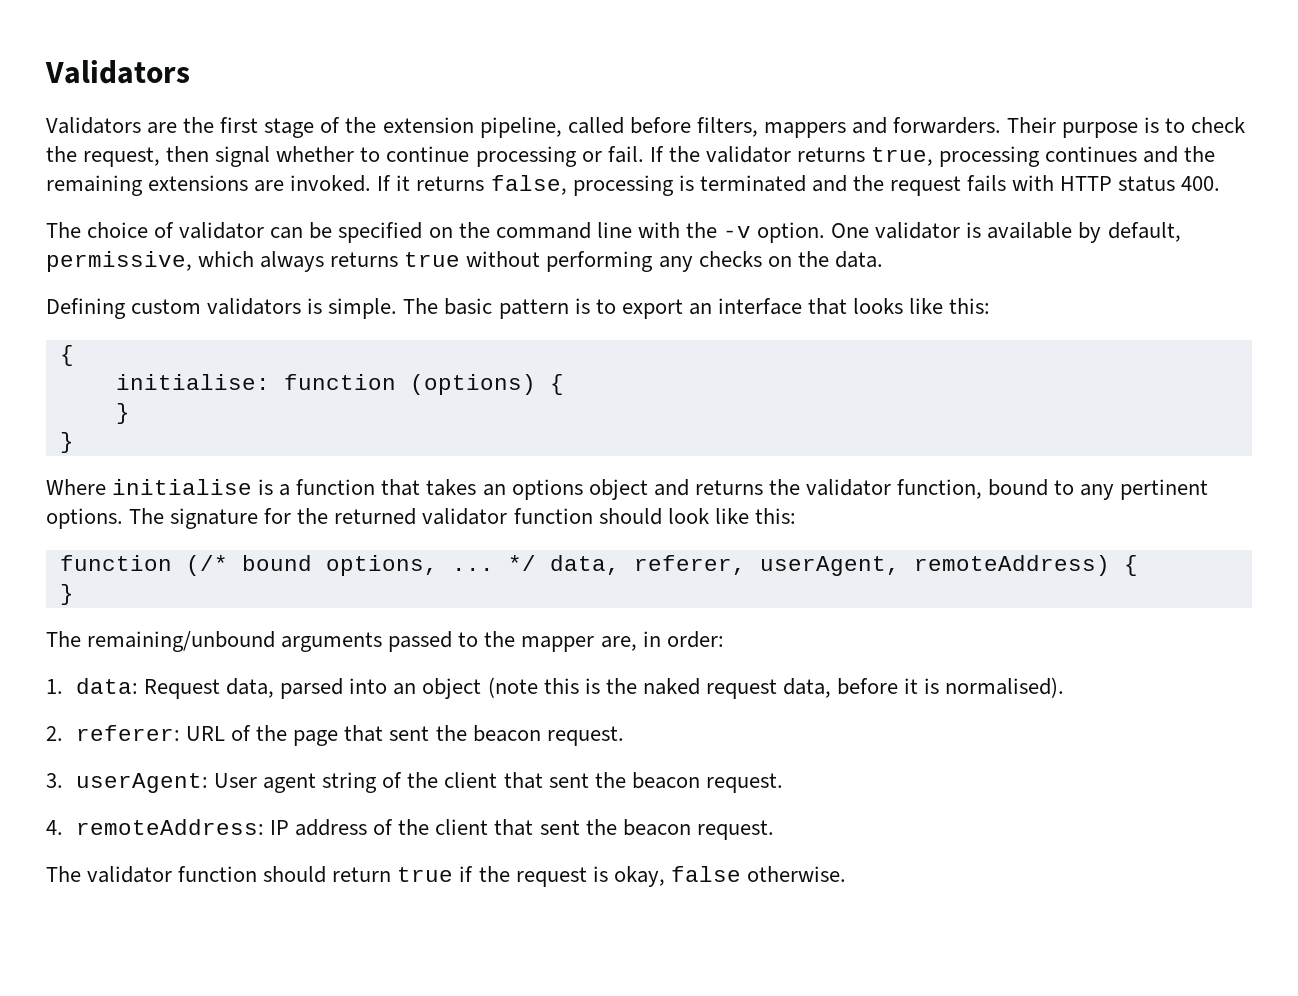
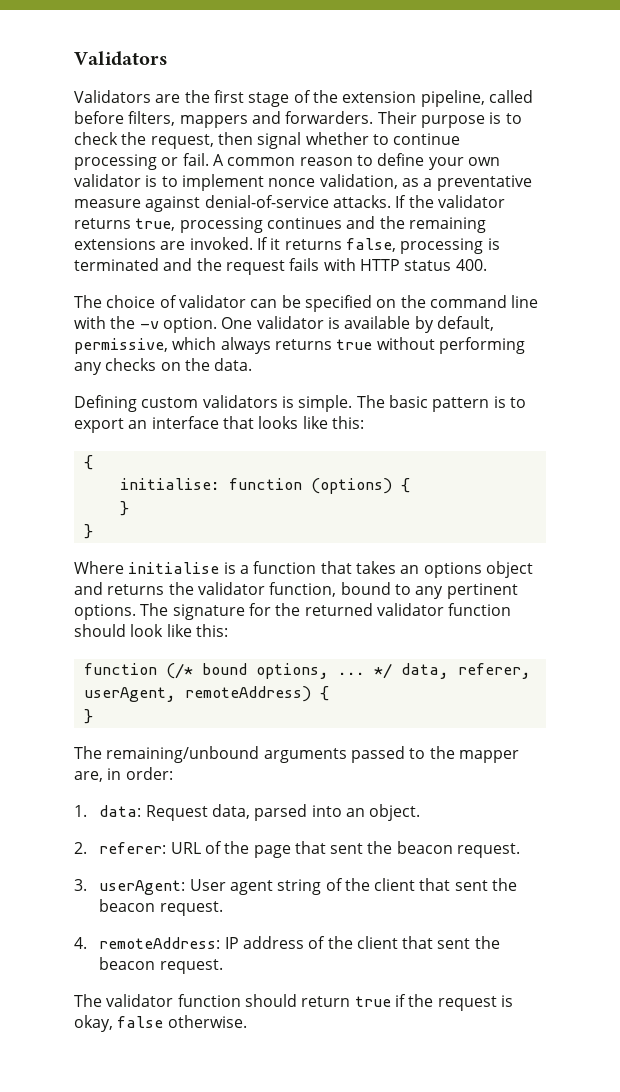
(644, 154) none -> [212,153,500,170] [74,174,532,191] [74,195,391,212] A common reason to define your own validator is to implement nonce validation, as a preventative measure against denial-of-service attacks.
[422,677,1065,699] object (note this is the naked request data, before it is normalised). -> [369,804,421,821] object.

